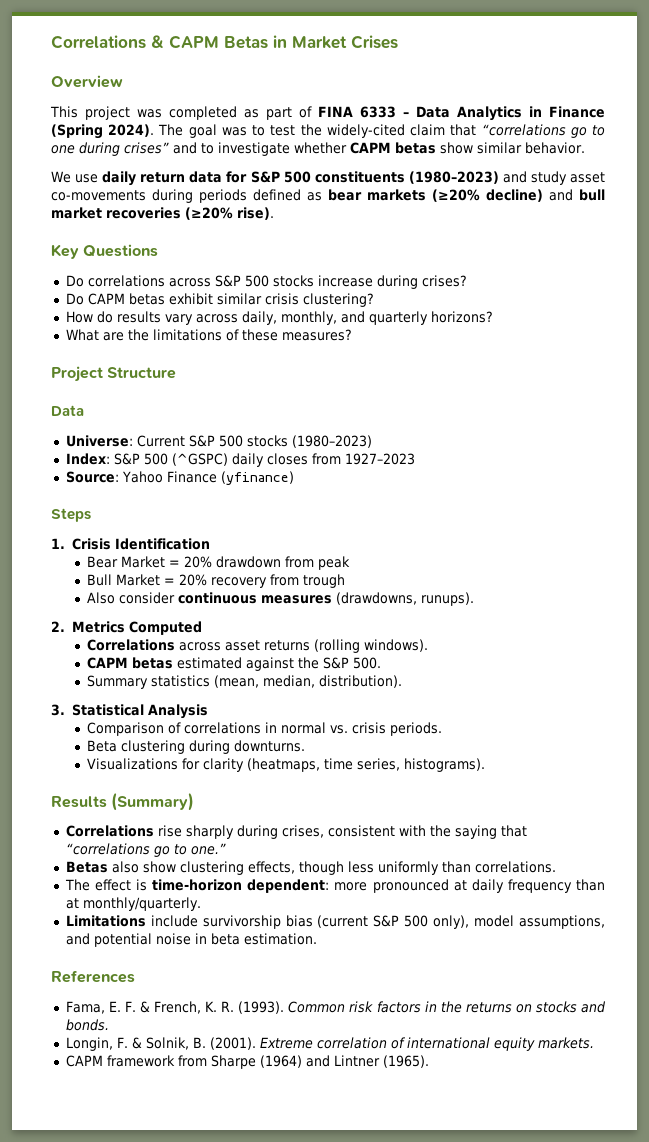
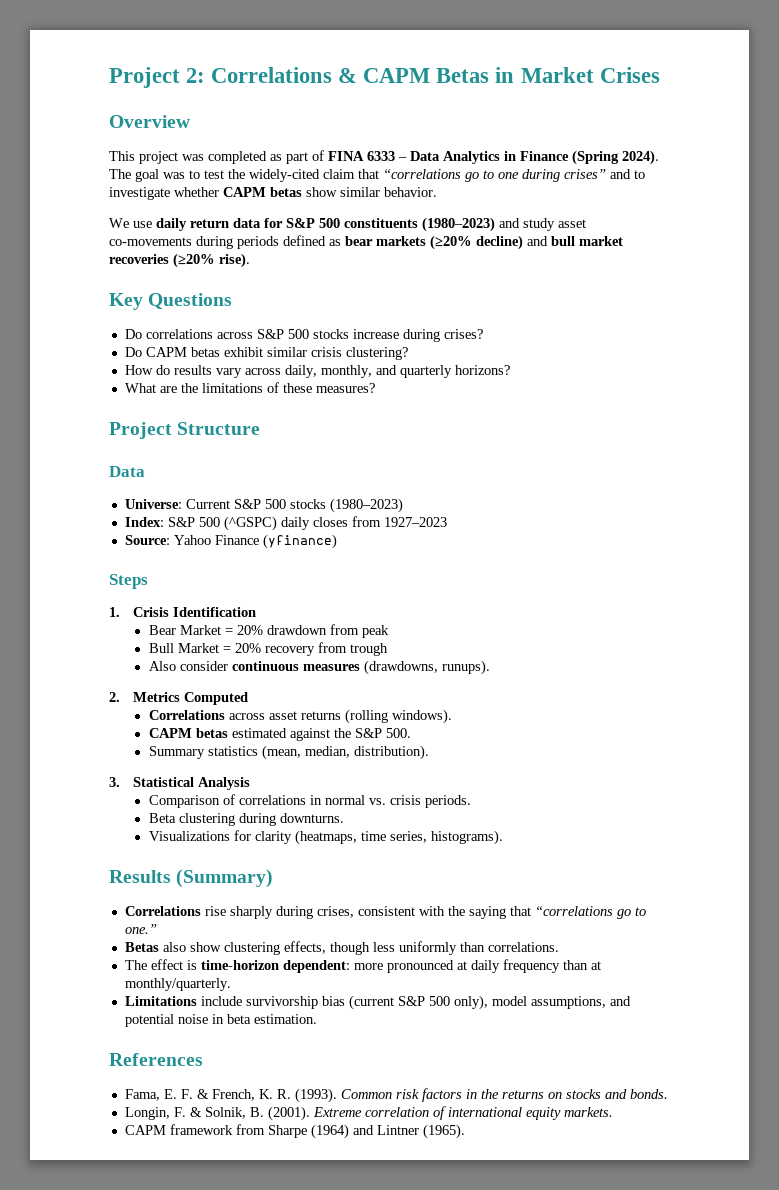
(51, 42) none -> [109,67,206,88] Project 2:

